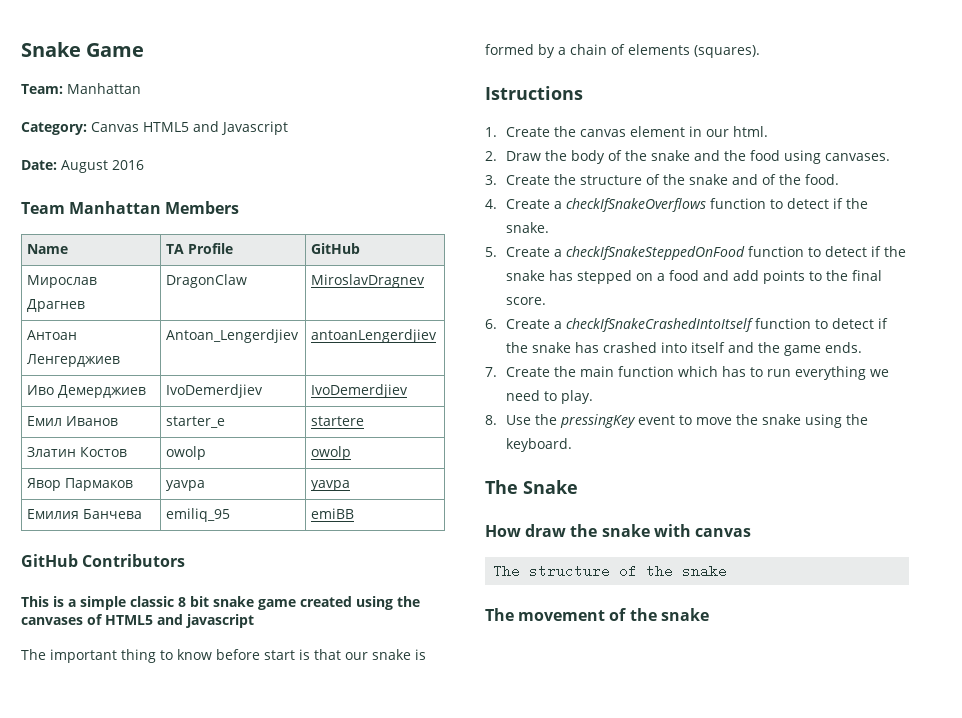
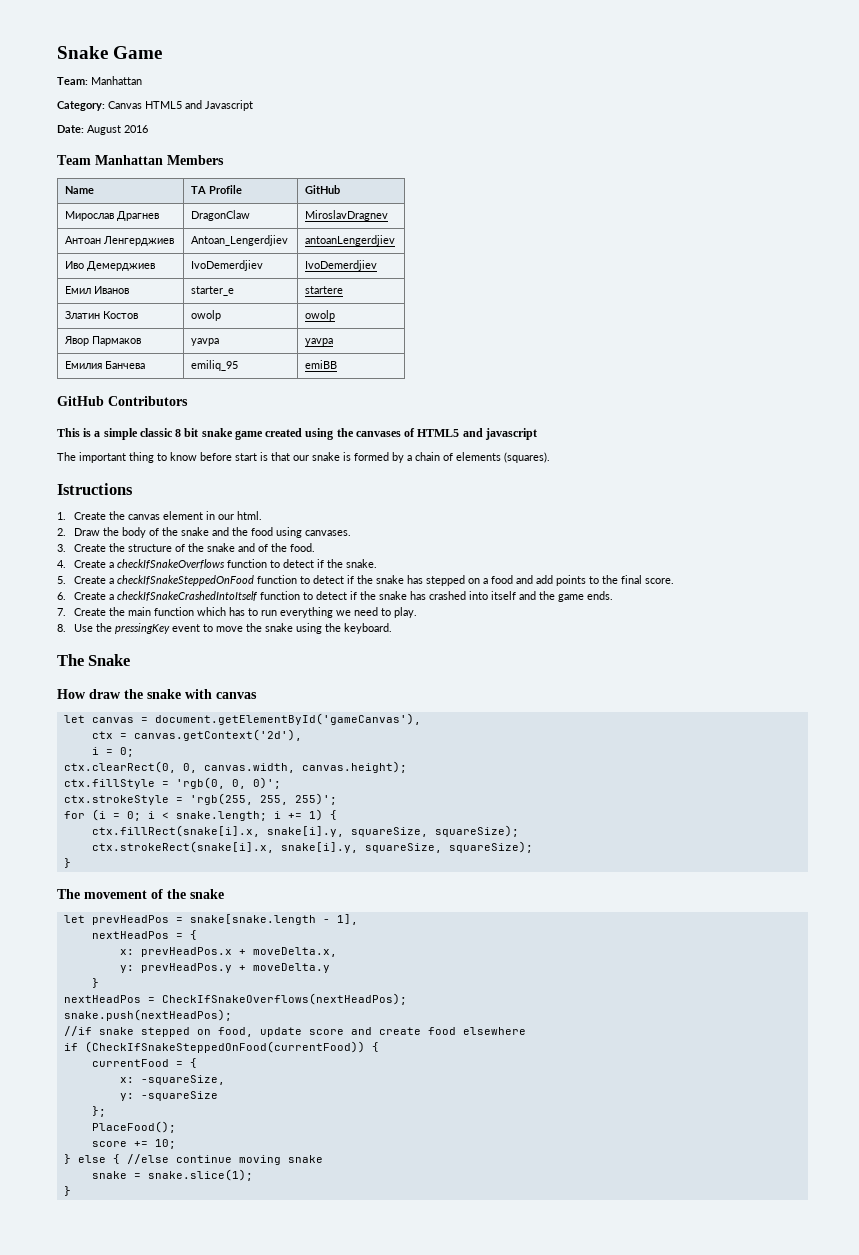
[493,564,728,578] The structure of the snake -> [63,713,421,725] [91,729,302,741] [91,747,134,757] [63,761,407,773] [63,777,281,789] [63,793,337,805] [63,809,337,821] [91,825,519,837] [91,841,533,853] [63,858,71,868] let canvas = document.getElementById('gameCanvas'), // ctx = canvas.getContext('2d'), // i = 0; // ctx.clearRect(0, 0, canvas.width, canvas.height); // ctx.fillStyle = 'rgb(0, 0, 0)'; // ctx.strokeStyle = 'rgb(255, 255, 255)'; // for (i = 0; i < snake.length; i += 1) { // ctx.fillRect(snake[i].x, snake[i].y, squareSize, squareSize); // ctx.strokeRect(snake[i].x, snake[i].y, squareSize, squareSize); // }
(709, 614) none -> [63,914,358,925] [91,930,197,940] [119,947,337,957] [119,963,330,973] [91,978,99,988] [63,993,407,1005] [63,1009,232,1021] [63,1026,526,1037] [63,1041,379,1053] [91,1058,197,1068] [119,1075,225,1085] [119,1091,218,1101] [91,1106,106,1117] [91,1121,176,1133] [91,1139,176,1149] [63,1154,323,1165] [91,1169,253,1181] [63,1186,71,1196] // let prevHeadPos = snake[snake.length - 1], // nextHeadPos = { // x: prevHeadPos.x + moveDelta.x, // y: prevHeadPos.y + moveDelta.y // } // nextHeadPos = CheckIfSnakeOverflows(nextHeadPos); // snake.push(nextHeadPos); // //if snake stepped on food, update score and create food elsewhere // if (CheckIfSnakeSteppedOnFood(currentFood)) { // currentFood = { // x: -squareSize, // y: -squareSize // }; // PlaceFood(); // score += 10; // } else { //else continue moving snake // snake = snake.slice(1); // }

